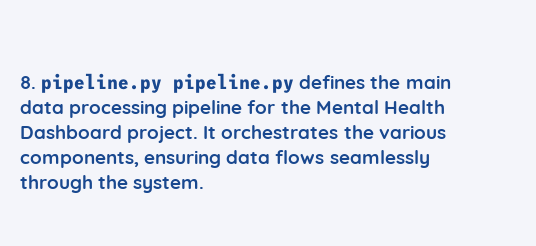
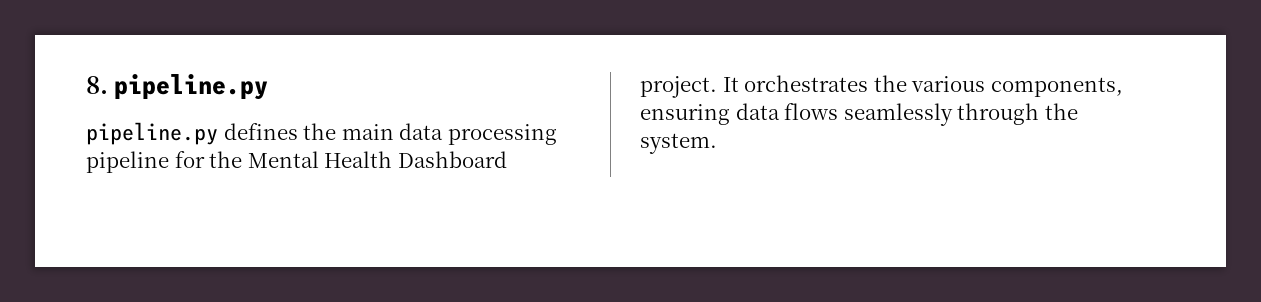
(163, 83) none -> (269, 87) //

